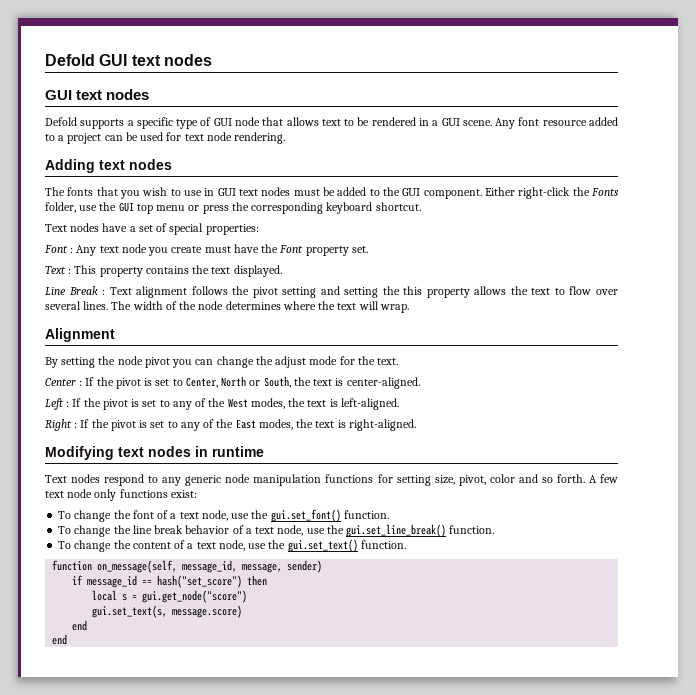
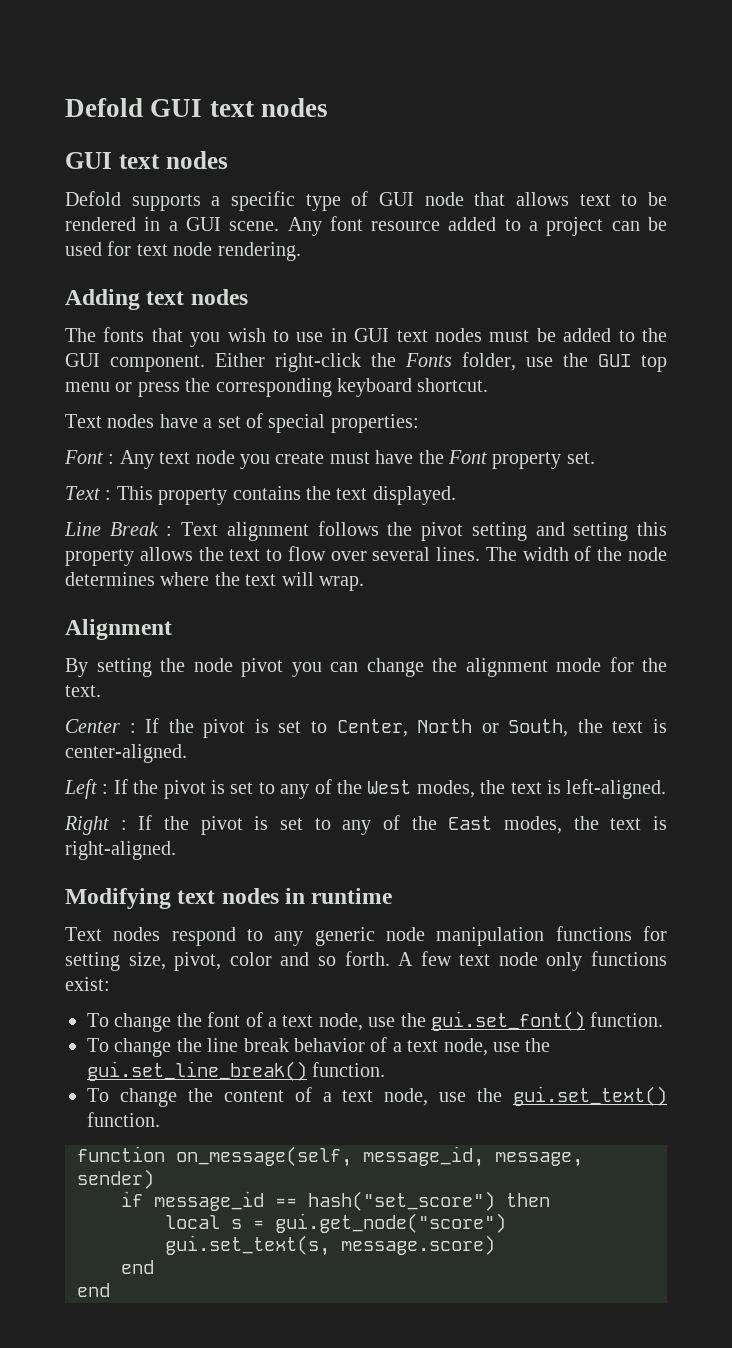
[382,286,400,295] the -> (629, 531) none
[275,356,307,368] adjust -> [465,658,548,677] alignment

